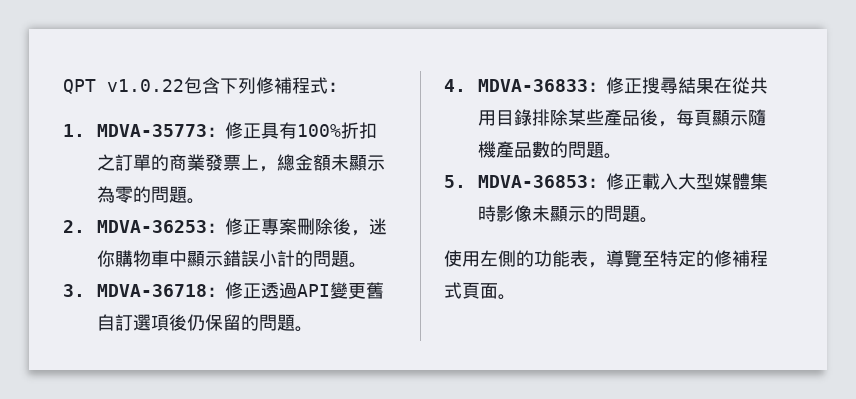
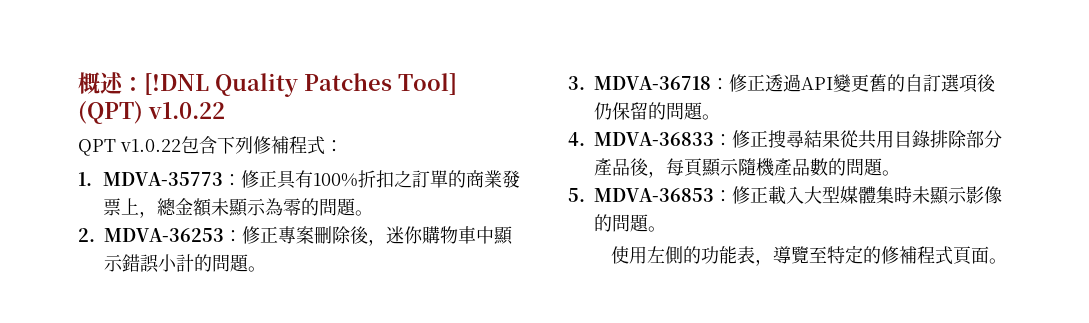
(63, 86) none -> [78,72,457,97] [78,101,225,124] 概述：[!DNL Quality Patches Tool] (QPT) v1.0.22 //
(385, 290) none -> [887,74,905,92] 的
[714,77,733,94] 在 -> (840, 139) none
[568,109,605,126] 某些 -> [966,130,1002,148] 部分
[496,205,587,222] 影像未顯示 -> [912,186,1002,205] 未顯示影像

